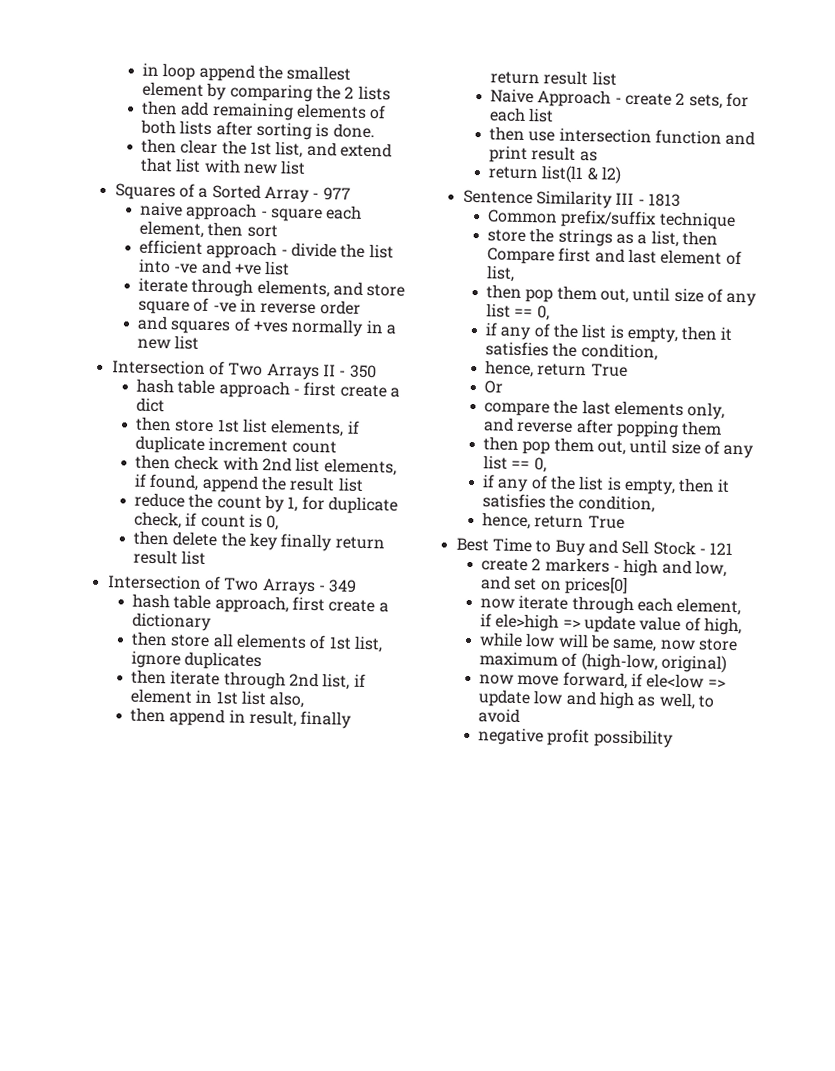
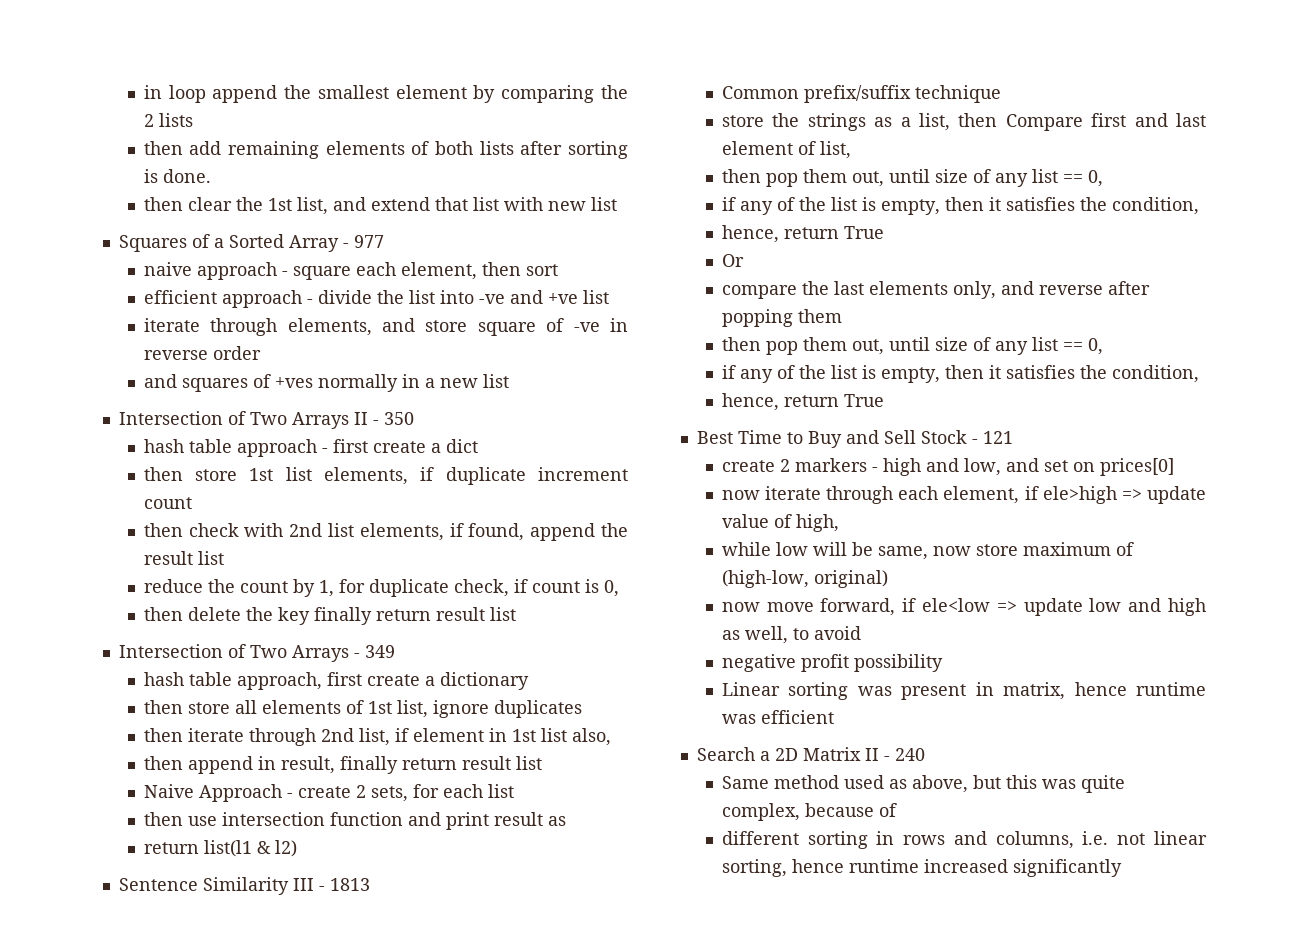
(674, 738) none -> [721,682,1206,700] [721,710,834,724] [696,747,925,761] [721,775,1125,793] [721,803,897,821] [721,831,1207,849] [721,859,1122,877] // Linear sorting was present in matrix, hence runtime was efficient // Search a 2D Matrix II - 240 // Same method used as above, but this was quite complex, because of // different sorting in rows and columns, i.e. not linear sorting, hence runtime increased significantly

